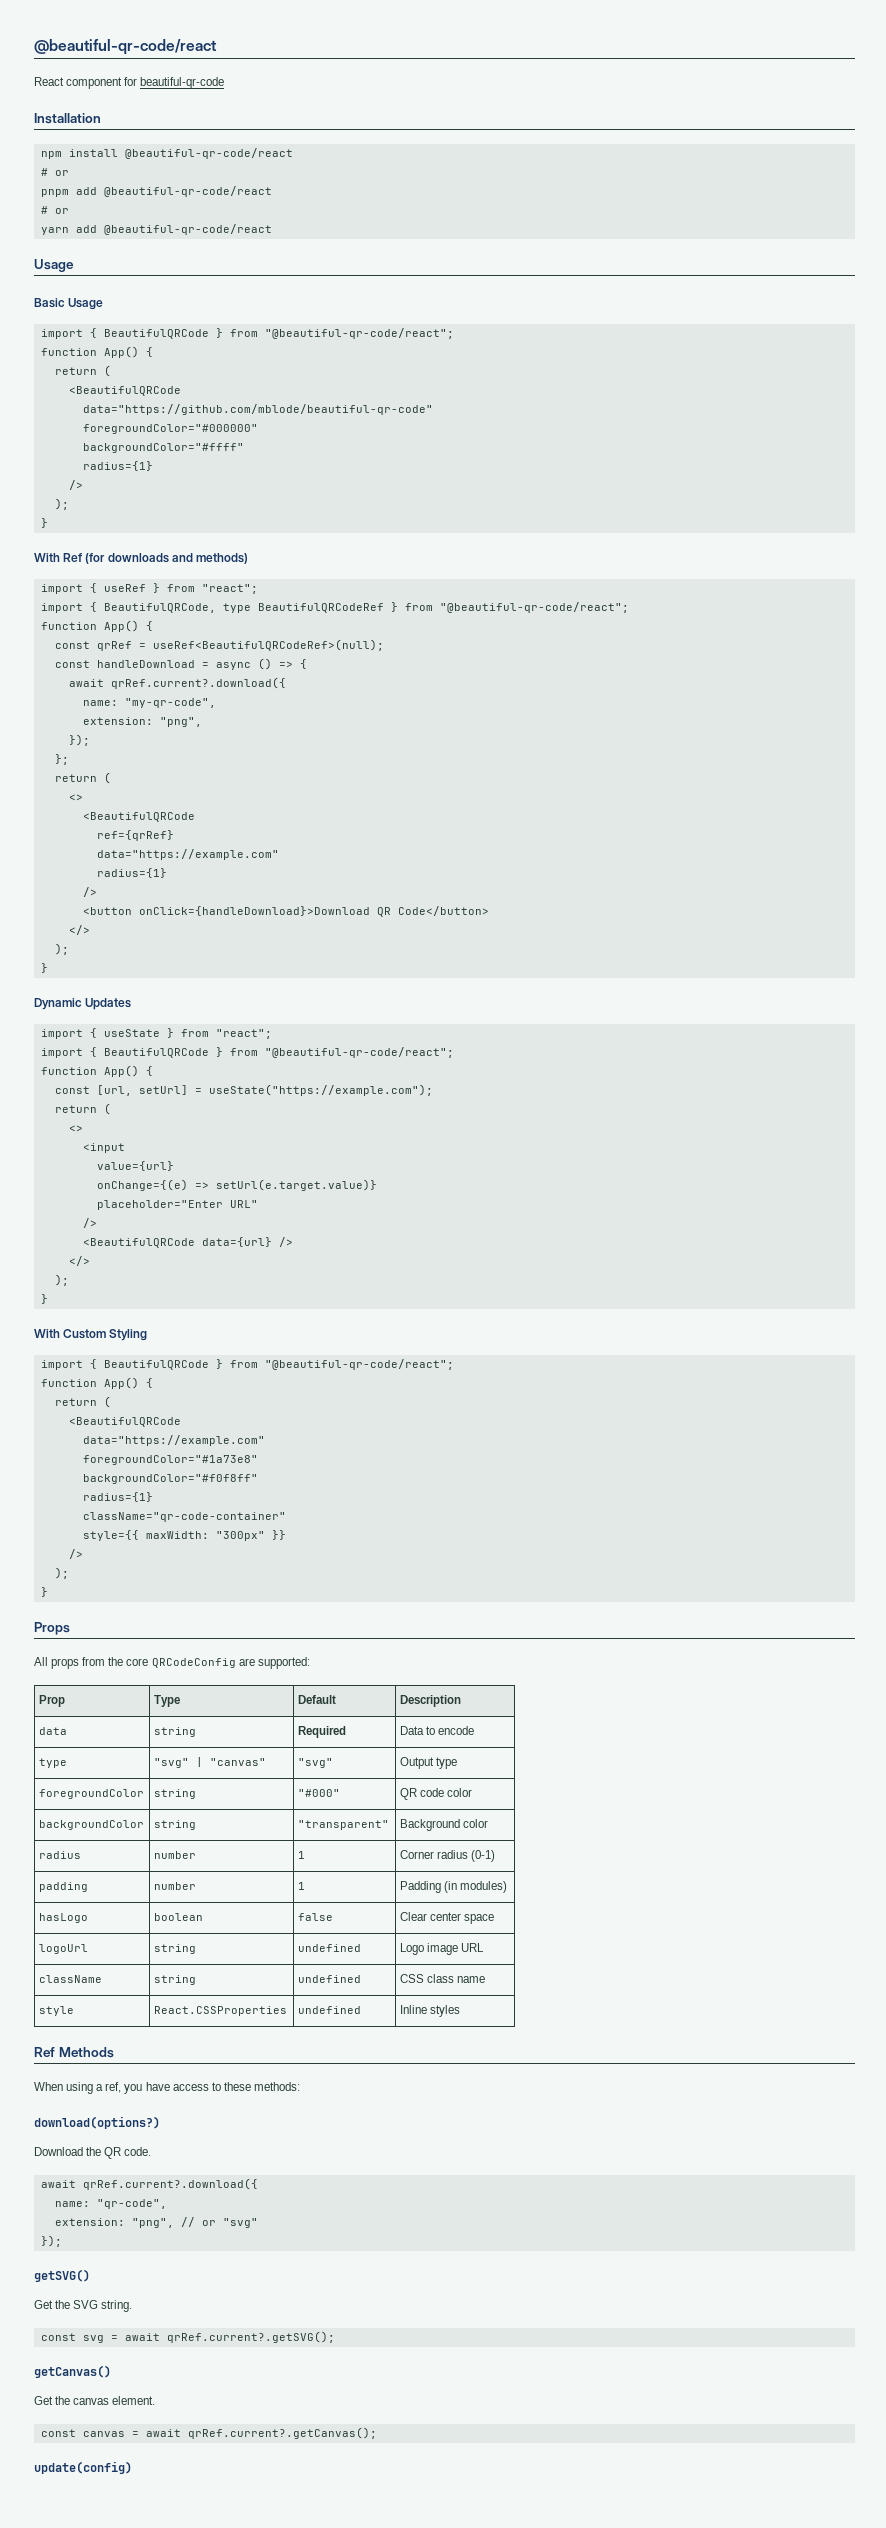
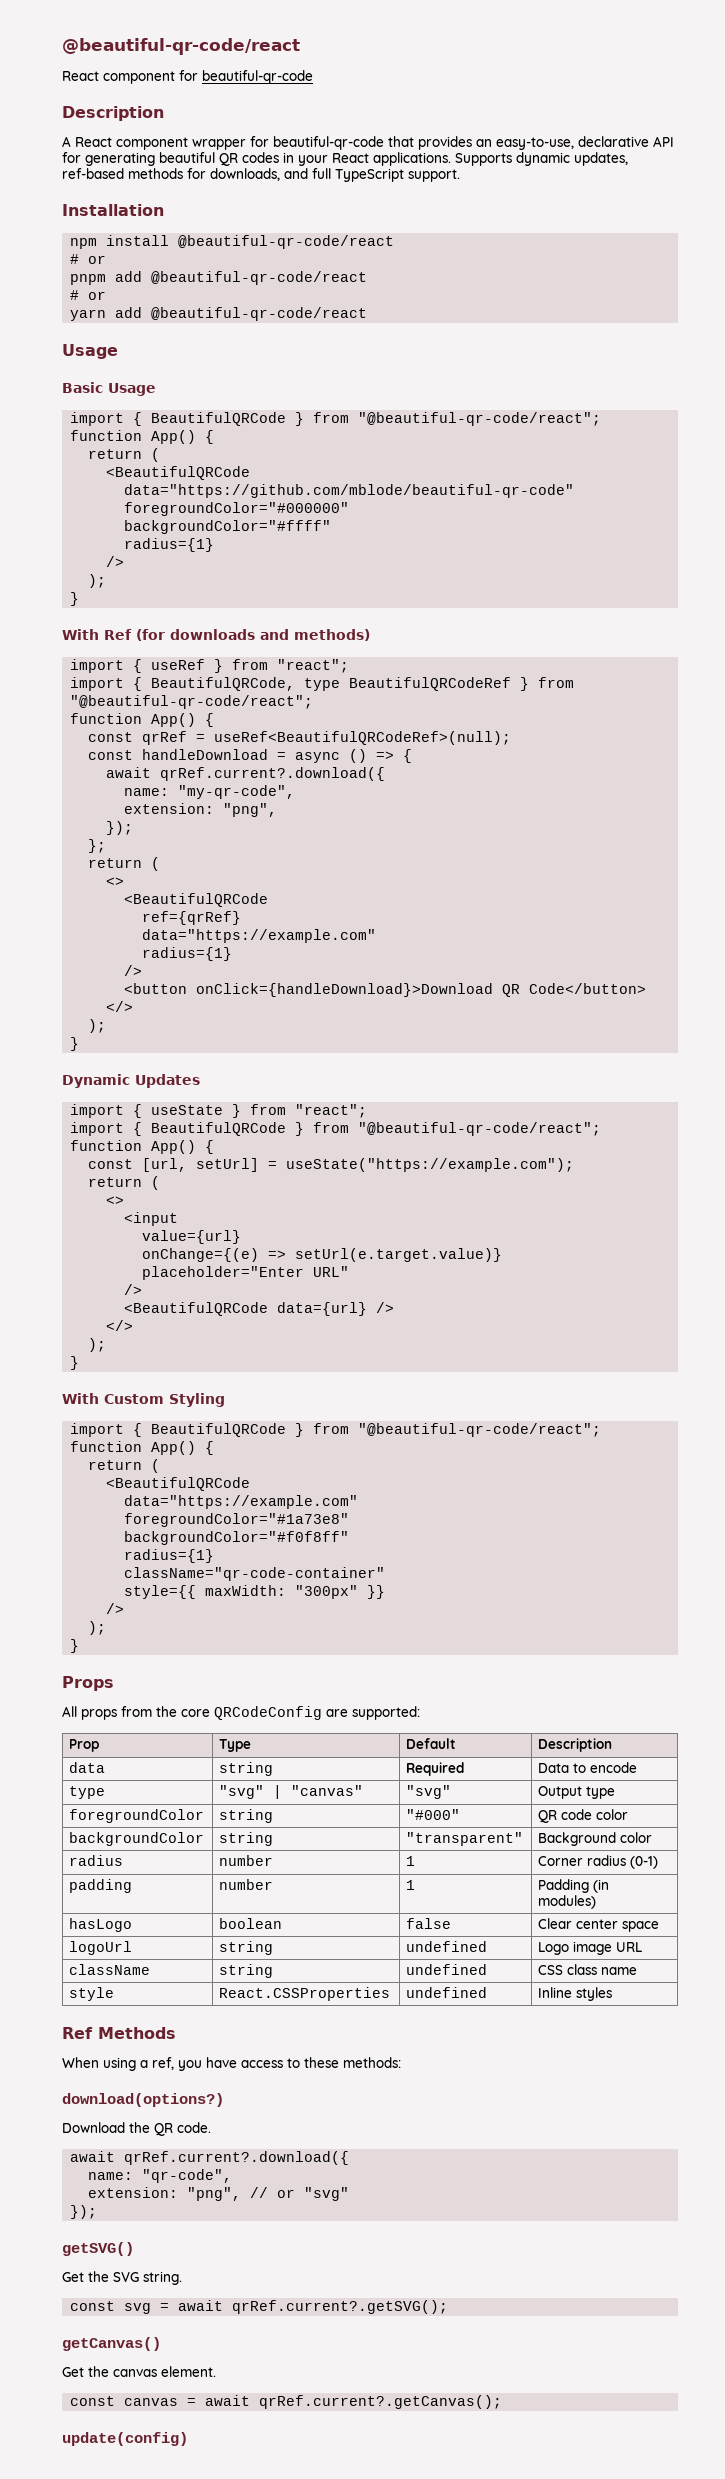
(225, 83) none -> [62,106,164,121] [62,136,674,150] [62,152,628,166] [62,168,460,182] // Description // A React component wrapper for beautiful-qr-code that provides an easy-to-use, declarative API for generating beautiful QR codes in your React applications. Supports dynamic updates, ref-based methods for downloads, and full TypeScript support.

